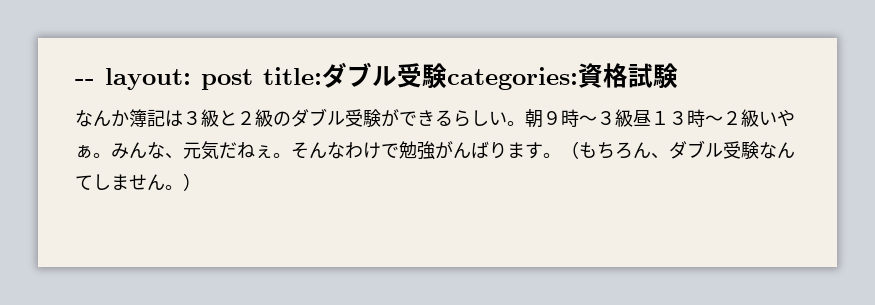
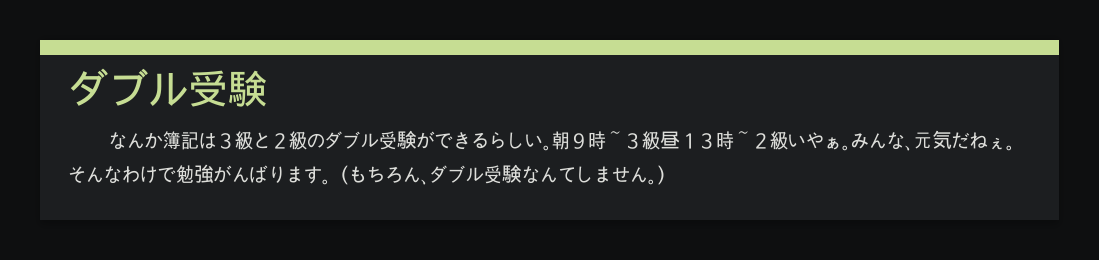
[75,62,678,90] -- layout: post title:ダブル受験categories:資格試験 -> [68,68,268,107] ダブル受験

